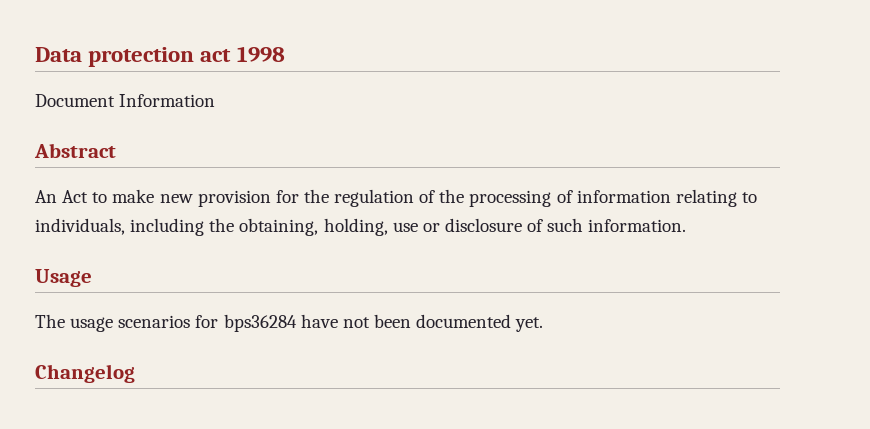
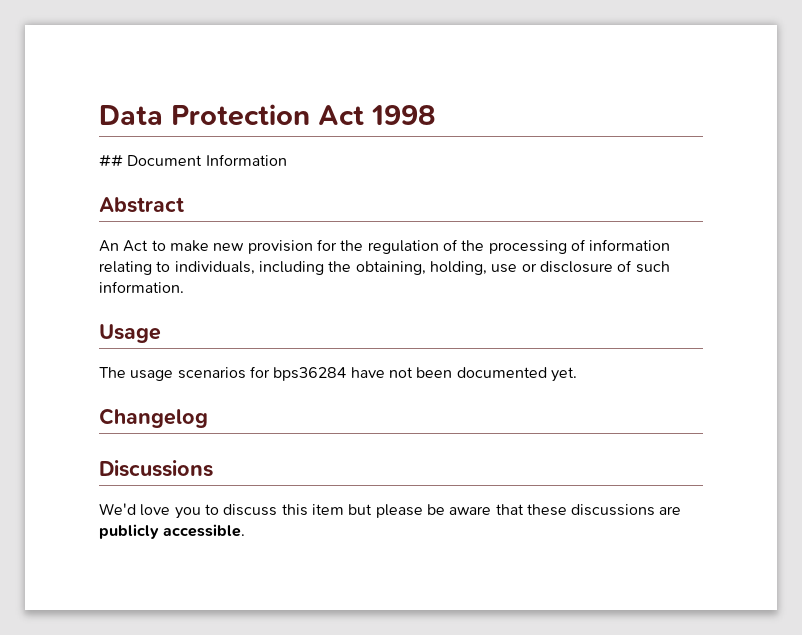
[88,47,232,67] protection act -> [171,104,364,126] Protection Act
(285, 54) none -> [99,154,123,167] ##
(135, 373) none -> [99,460,213,477] [99,503,682,519] [99,524,246,539] // Discussions // We'd love you to discuss this item but please be aware that these discussions are publicly accessible.

